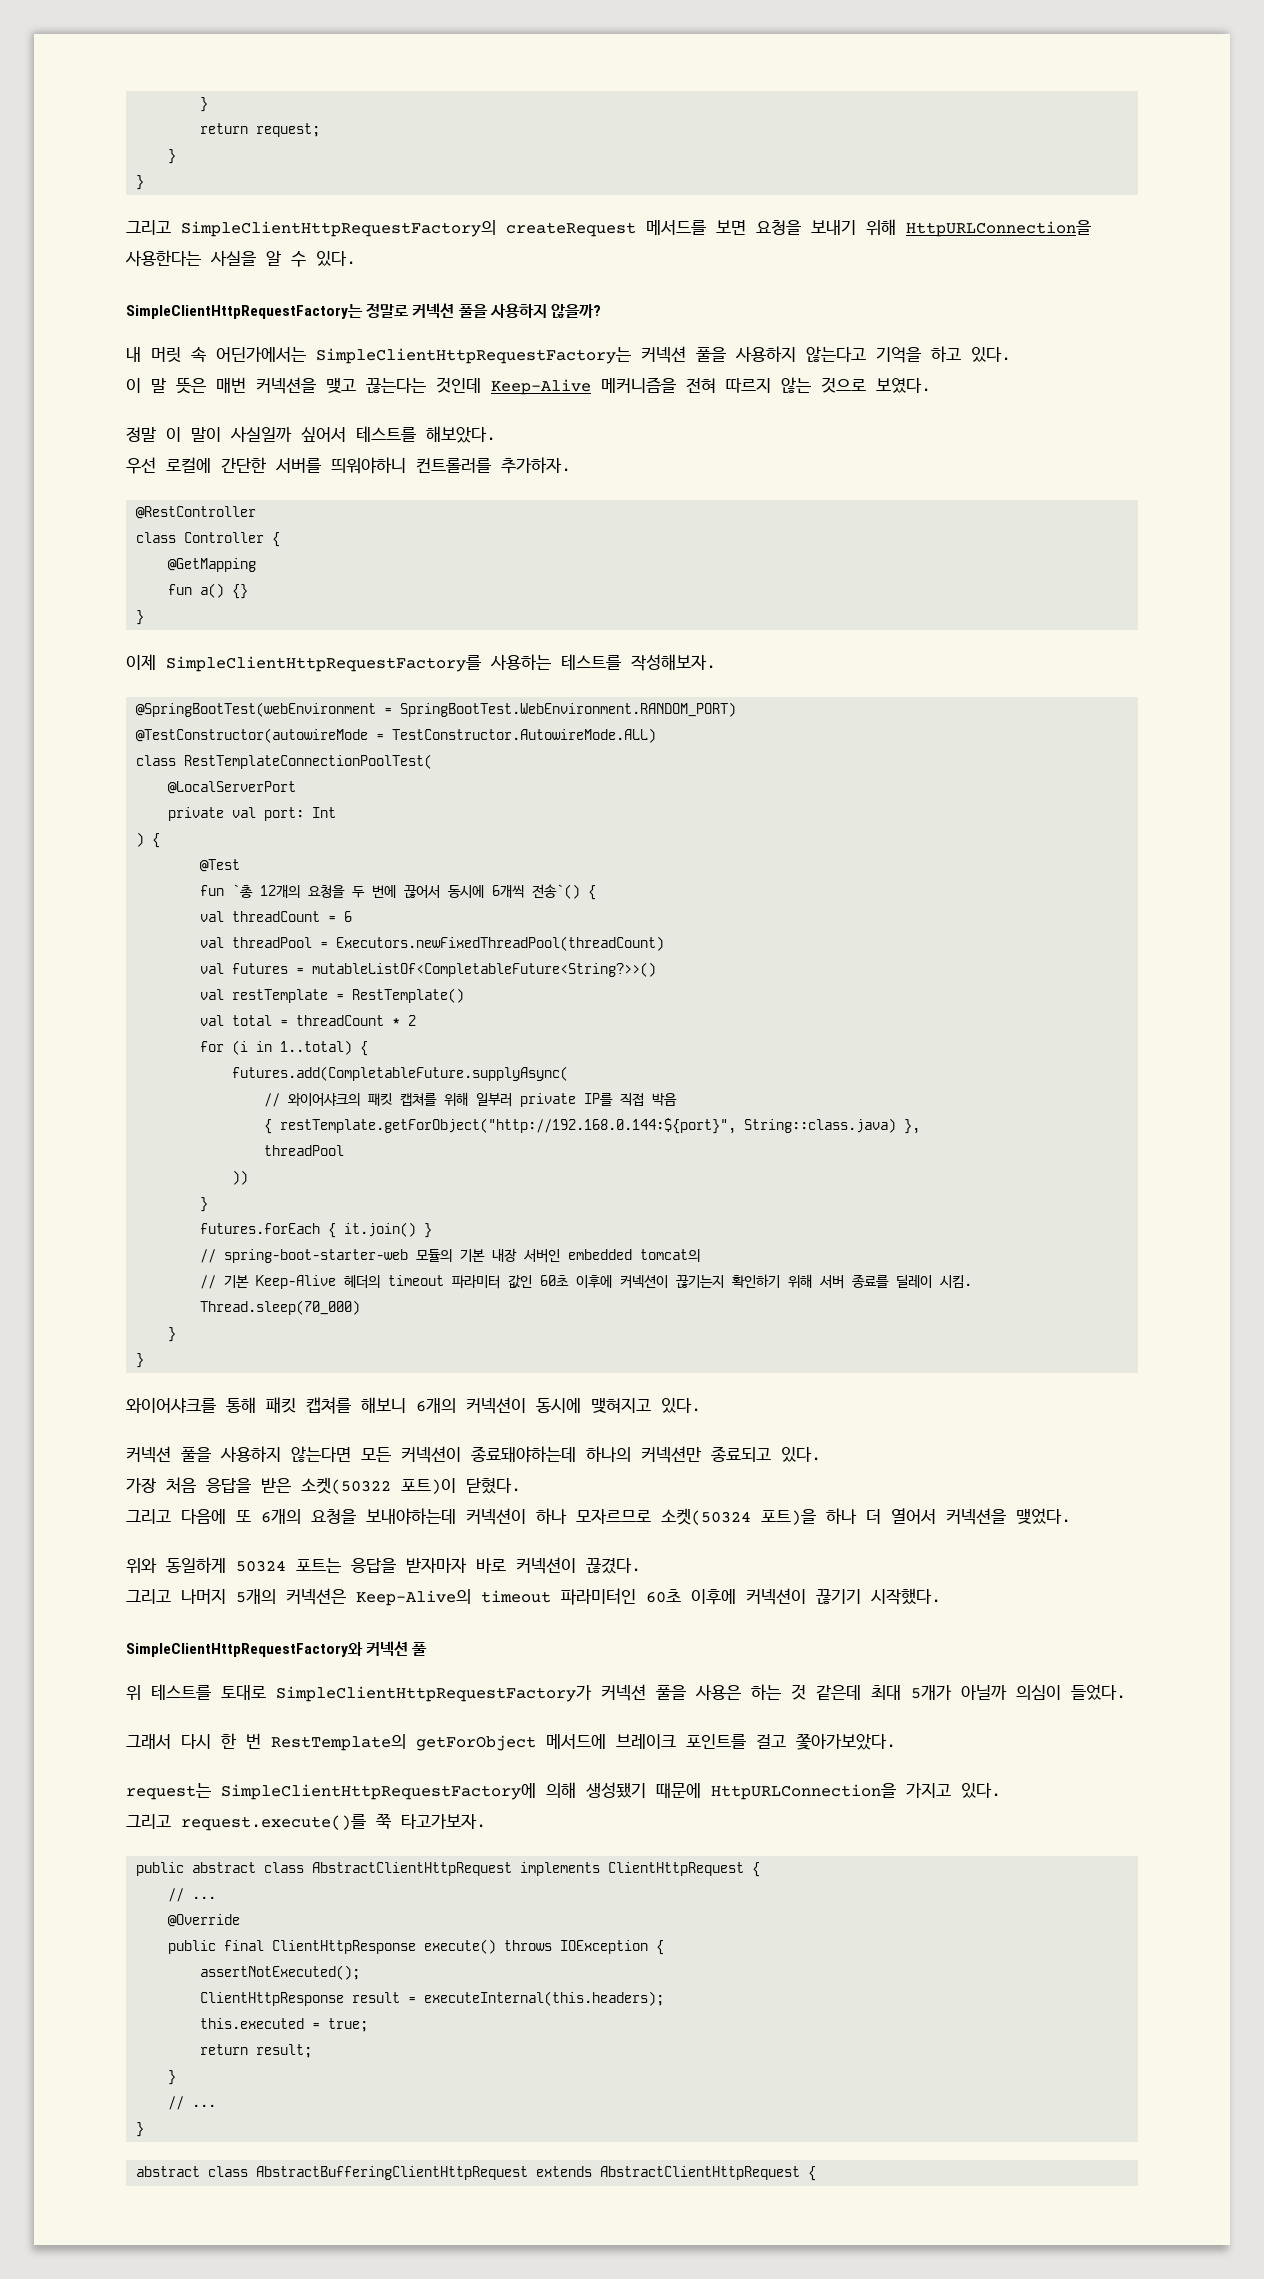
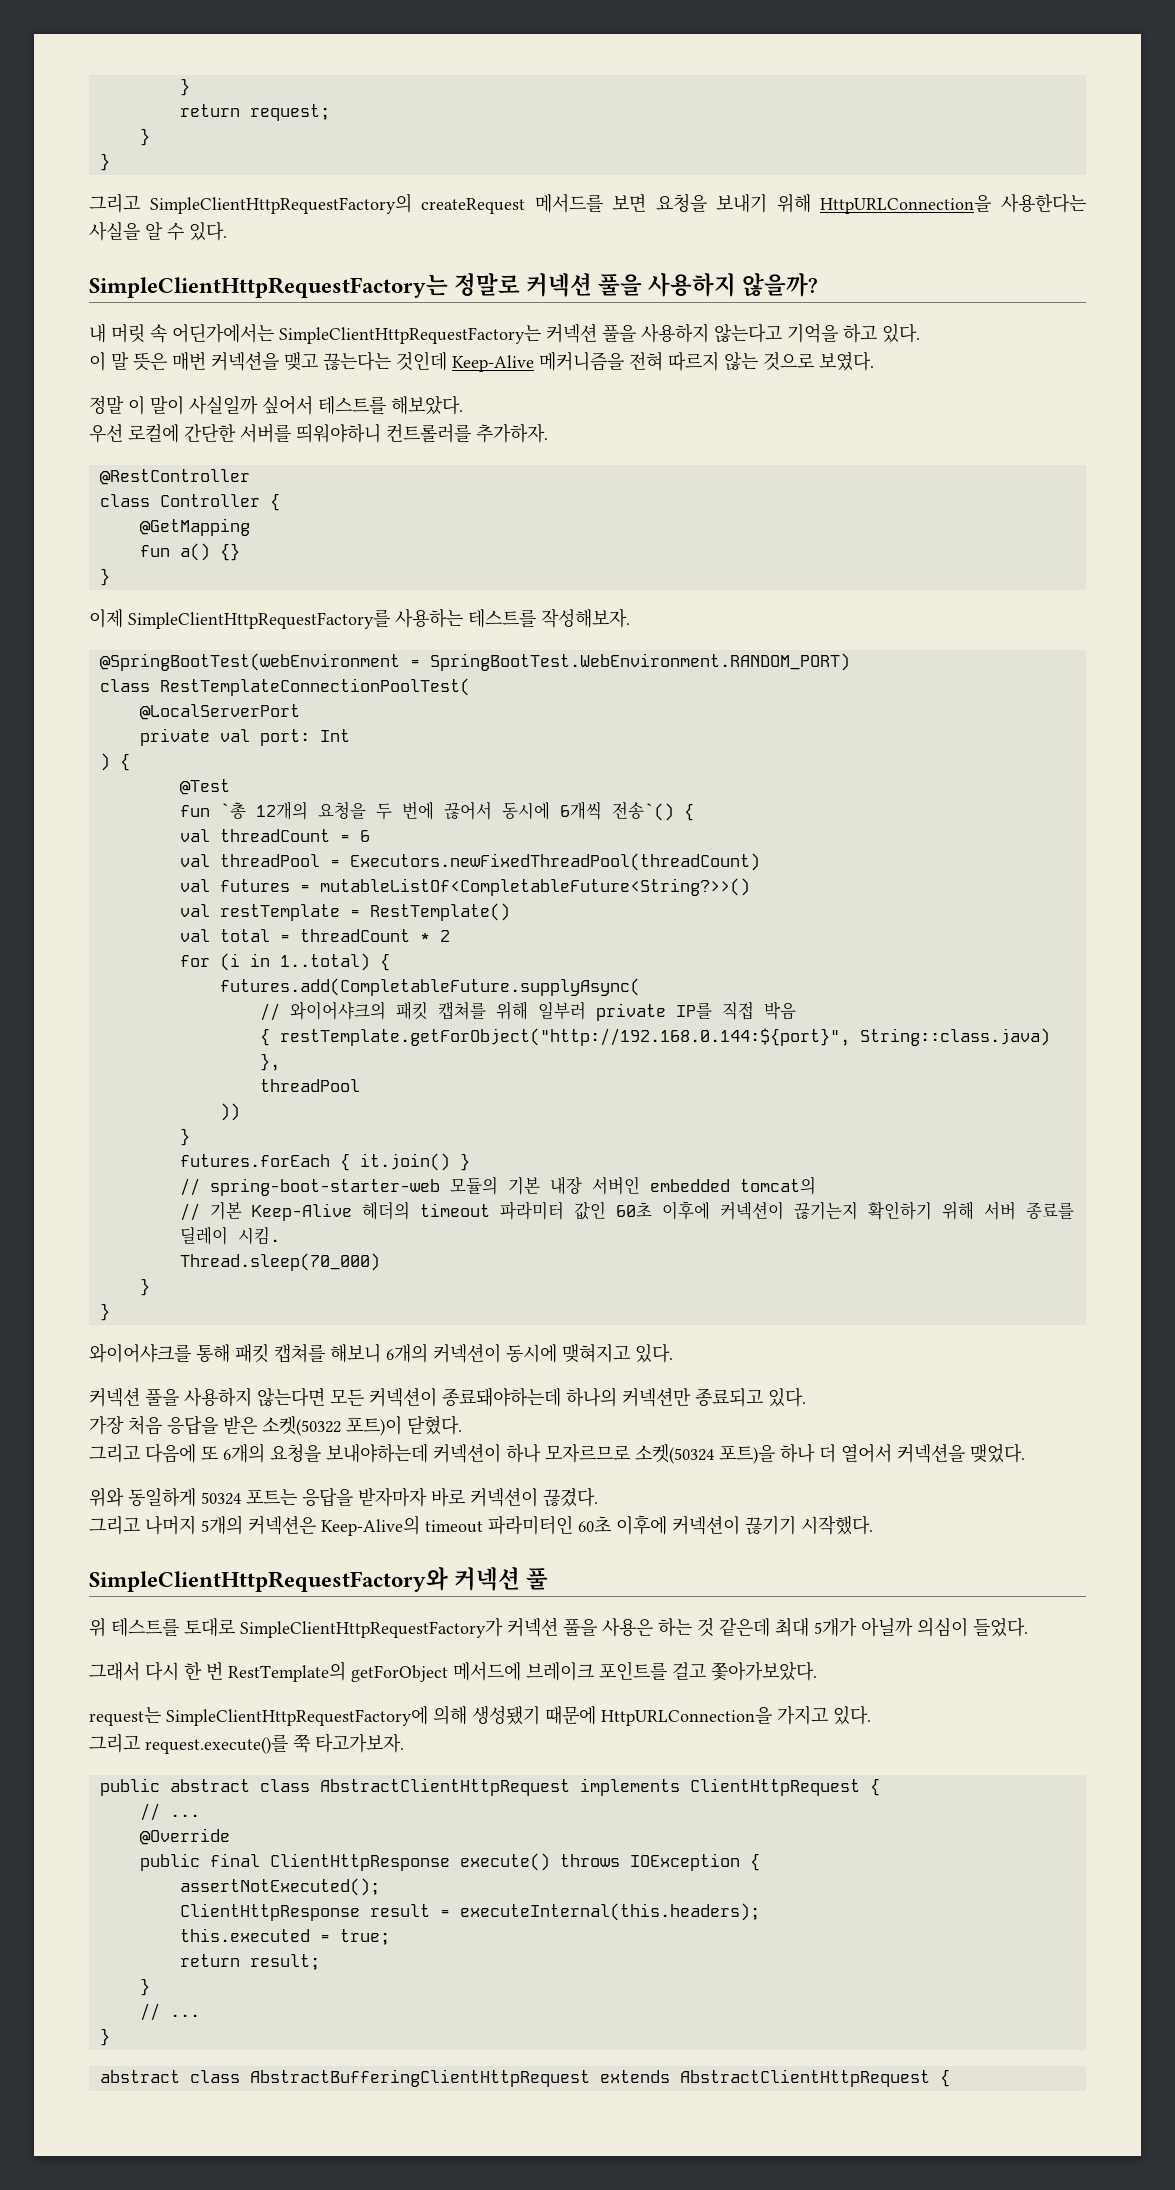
[136,728,657,743] // @TestConstructor(autowireMode = TestConstructor.AutowireMode.ALL) -> (850, 662) none

